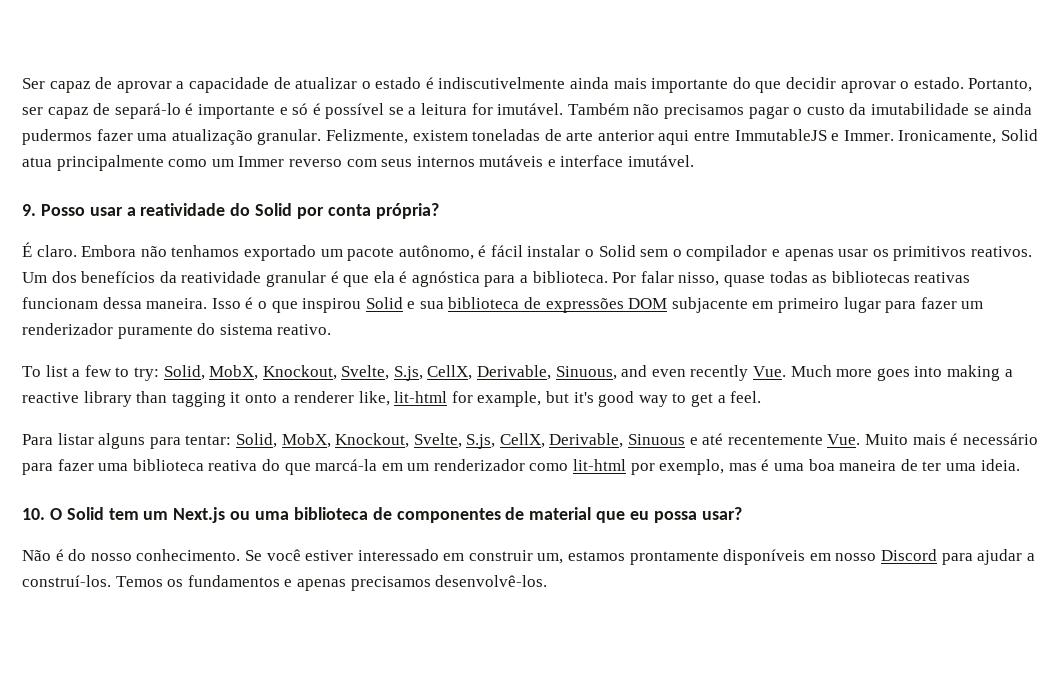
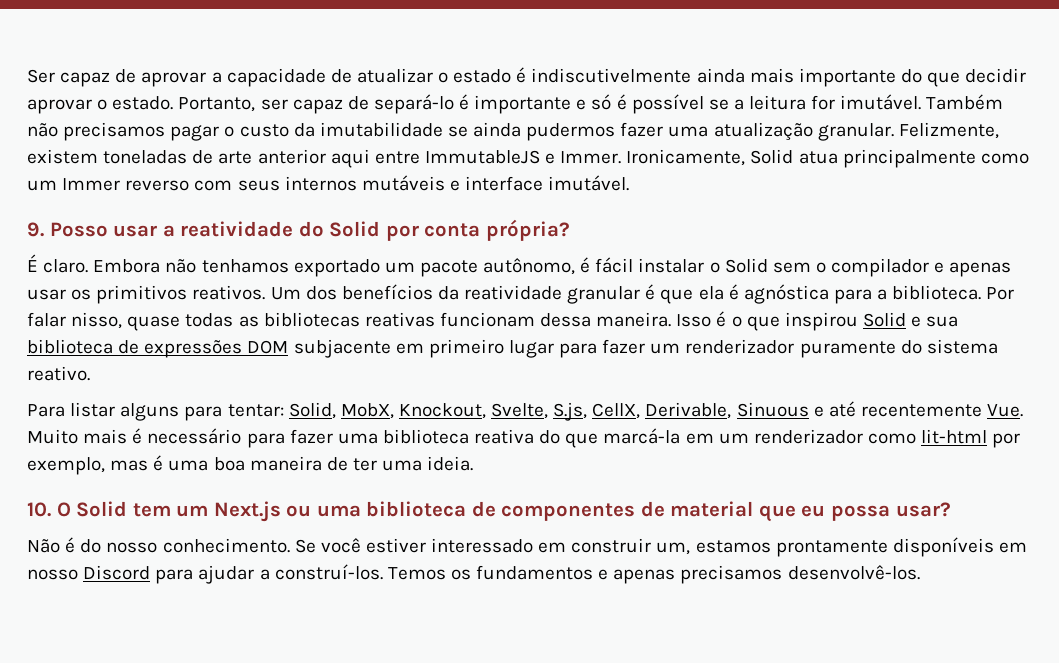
[22,365,1013,381] [22,391,762,407] // To list a few to try: Solid, MobX, Knockout, Svelte, S.js, CellX, Derivable, Sinuous, and even recently Vue. Much more goes into making a reactive library than tagging it onto a renderer like, lit-html for example, but it's good way to get a feel. -> (90, 373) none

